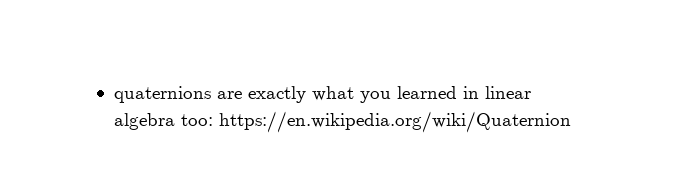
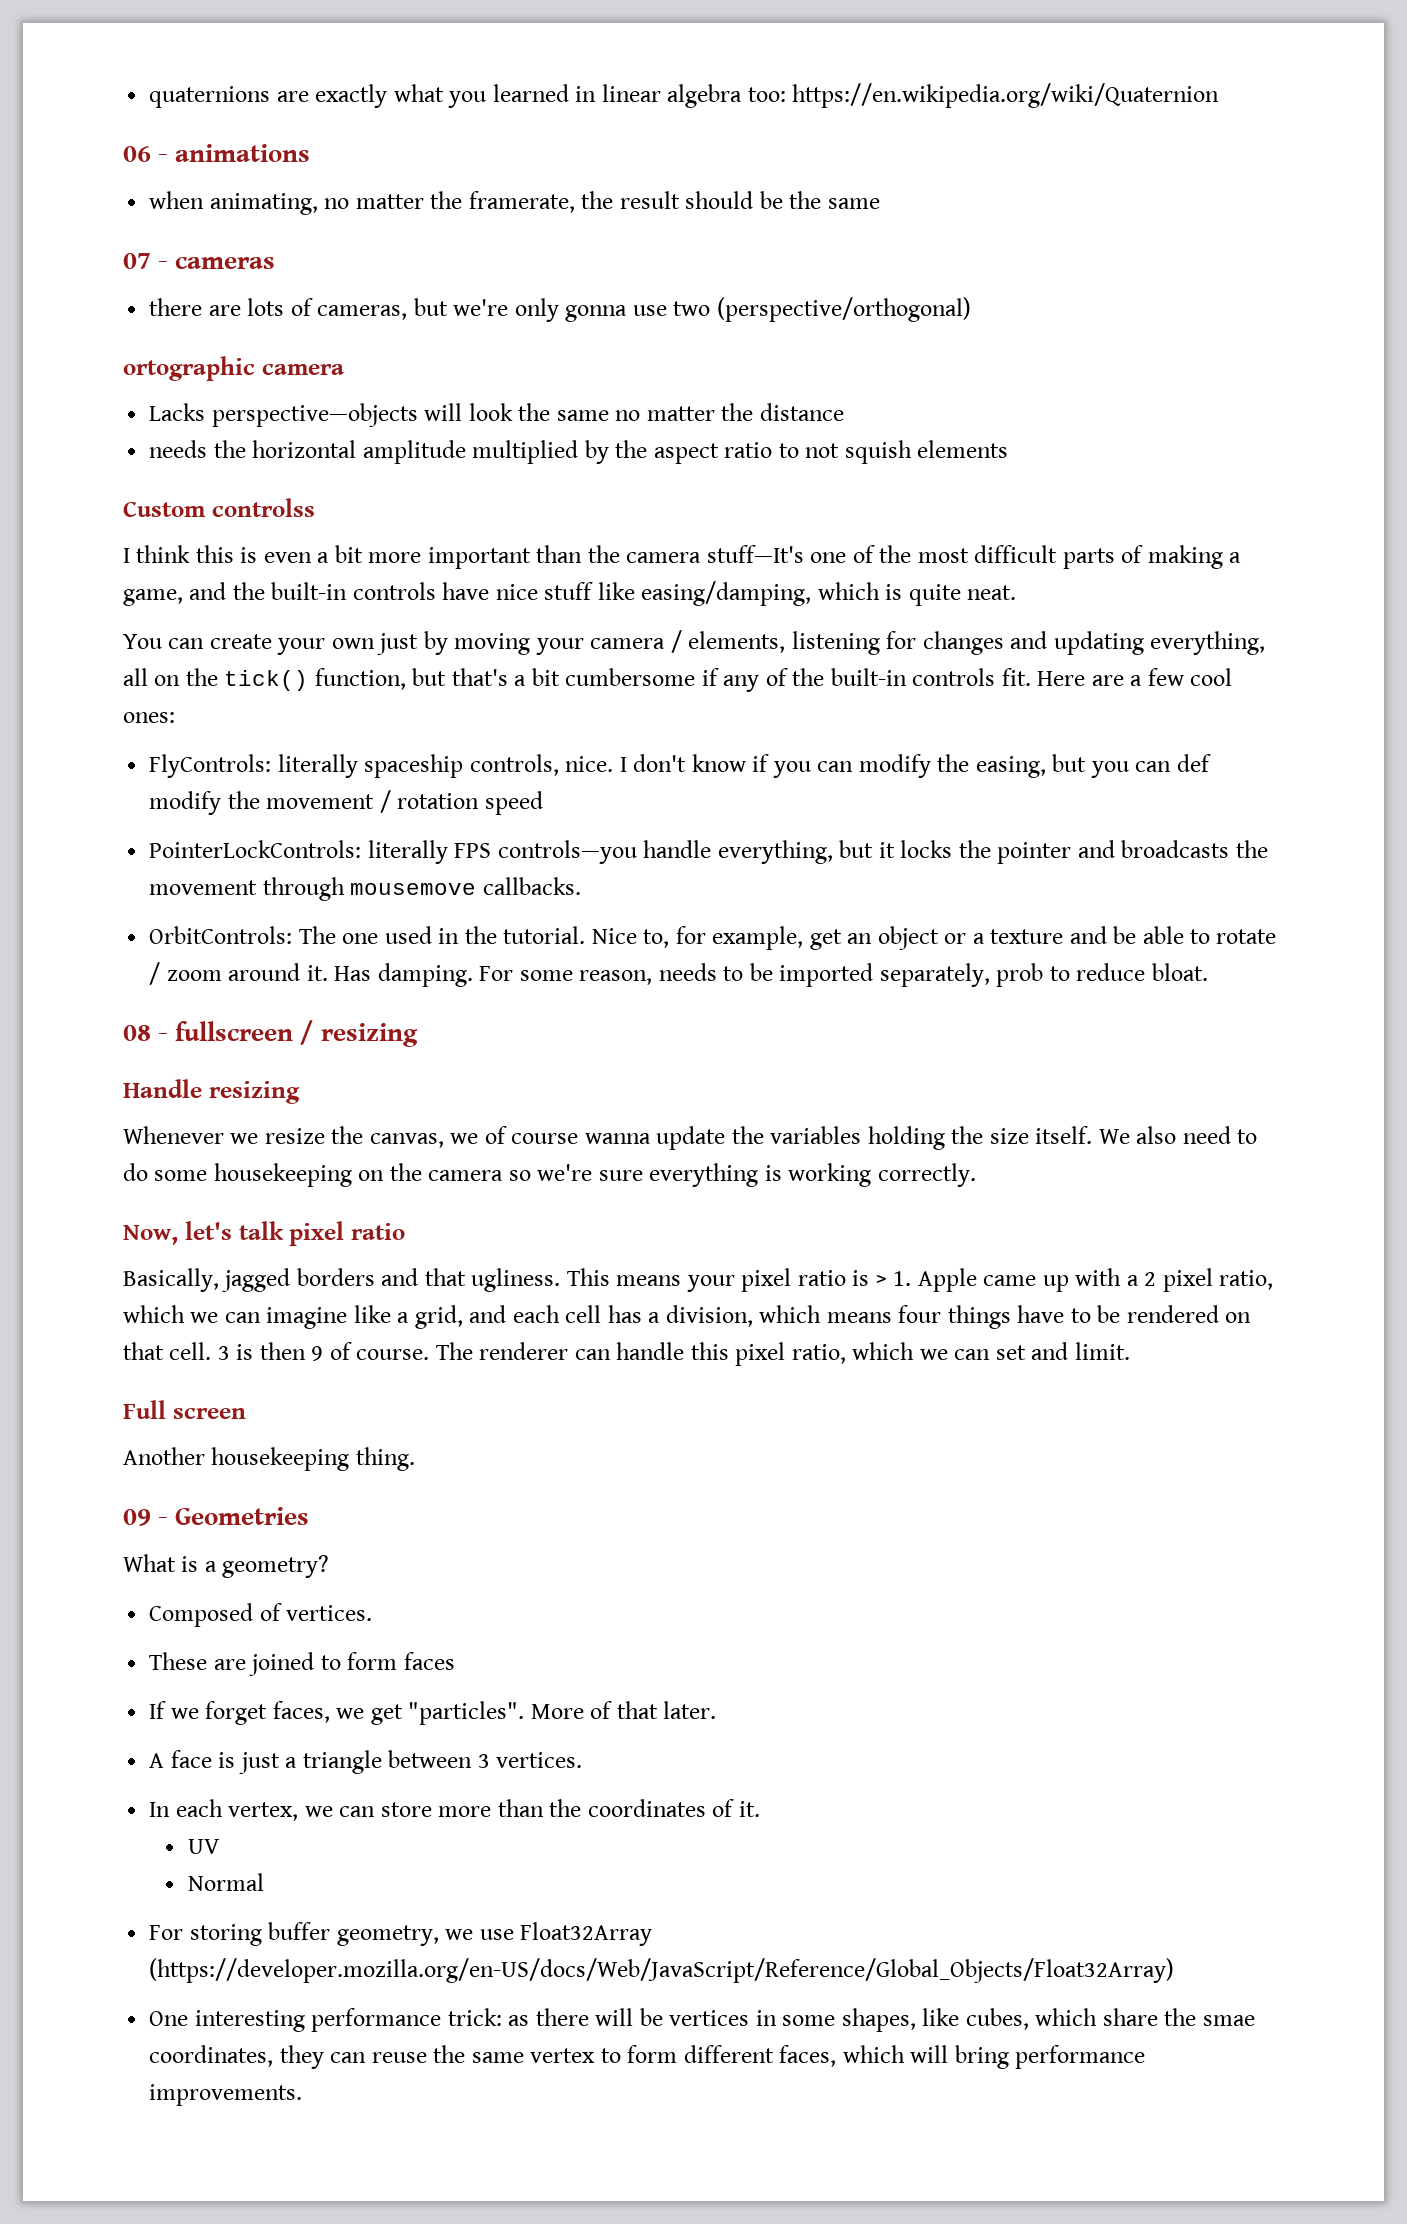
(571, 122) none -> [123,144,311,162] [149,191,880,215] [123,253,276,269] [149,297,971,322] [123,356,344,381] [149,403,844,427] [149,440,1009,464] [123,498,315,517] [123,545,1242,569] [123,581,1017,606] [123,630,1266,655] [123,668,1233,692] [123,712,175,723] [149,754,1211,778] [149,790,543,815] [149,840,1268,864] [149,877,581,901] [149,926,1277,950] [149,962,1208,987] [123,1020,418,1047] [123,1079,300,1104] [123,1126,1258,1150] [123,1163,976,1187] [123,1221,405,1246] [123,1268,1274,1292] [123,1305,1252,1329] [123,1342,1130,1366] [123,1400,246,1419] [123,1447,415,1471] [123,1507,310,1526] [123,1554,330,1578] [149,1603,373,1627] [149,1652,455,1676] [149,1701,717,1725] [149,1750,583,1774] [149,1799,760,1821] [187,1839,220,1854] [187,1873,264,1891] [149,1922,653,1946] [149,1958,1175,1983] [149,2008,1255,2032] [149,2045,1146,2069] [149,2084,303,2106] // 06 - animations // when animating, no matter the framerate, the result should be the same // 07 - cameras // there are lots of cameras, but we're only gonna use two (perspective/orthogonal) // ortographic camera // Lacks perspective—objects will look the same no matter the distance // needs the horizontal amplitude multiplied by the aspect ratio to not squish elements // Custom controlss // I think this is even a bit more important than the camera stuff—It's one of the most difficult parts of making a game, and the built-in controls have nice stuff like easing/damping, which is quite neat. // You can create your own just by moving your camera / elements, listening for changes and updating everything, all on the tick() function, but that's a bit cumbersome if any of the built-in controls fit. Here are a few cool ones: // FlyControls: literally spaceship controls, nice. I don't know if you can modify the easing, but you can def modify the movement / rotation speed // PointerLockControls: literally FPS controls—you handle everything, but it locks the pointer and broadcasts the movement through mousemove callbacks. // OrbitControls: The one used in the tutorial. Nice to, for example, get an object or a texture and be able to rotate / zoom around it. Has damping. For some reason, needs to be imported separately, prob to reduce bloat. // 08 - fullscreen / resizing // Handle resizing // Whenever we resize the canvas, we of course wanna update the variables holding the size itself. We also need to do some housekeeping on the camera so we're sure everything is working correctly. // Now, let's talk pixel ratio // Basically, jagged borders and that ugliness. This means your pixel ratio is > 1. Apple came up with a 2 pixel ratio, which we can imagine like a grid, and each cell has a division, which means four things have to be rendered on that cell. 3 is then 9 of course. The renderer can handle this pixel ratio, which we can set and limit. // Full screen // Another housekeeping thing. // 09 - Geometries // What is a geometry? // Composed of vertices. // These are joined to form faces // If we forget faces, we get "particles". More of that later. // A face is just a triangle between 3 vertices. // In each vertex, we can store more than the coordinates of it. // UV // Normal // For storing buffer geometry, we use Float32Array (https://developer.mozilla.org/en-US/docs/Web/JavaScript/Reference/Global_Objects/Float32Array) // One interesting performance trick: as there will be vertices in some shapes, like cubes, which share the smae coordinates, they can reuse the same vertex to form different faces, which will bring performance improvements.

